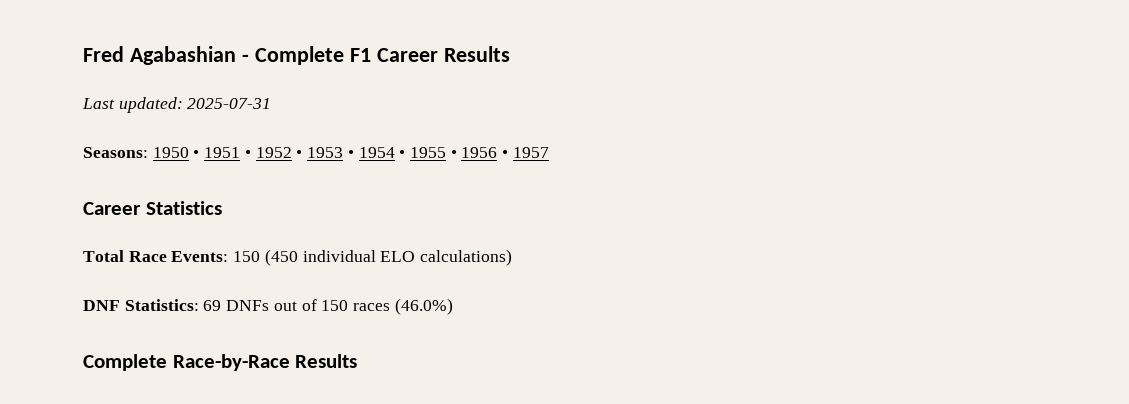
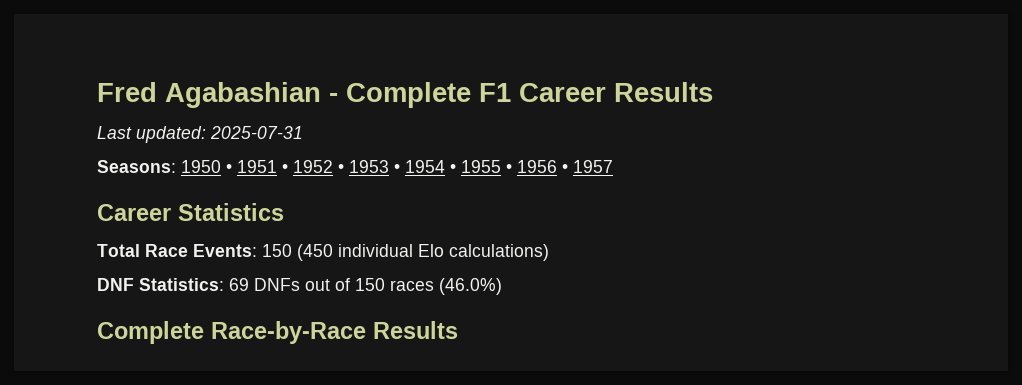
[380,251,416,262] ELO -> [418,244,444,257] Elo

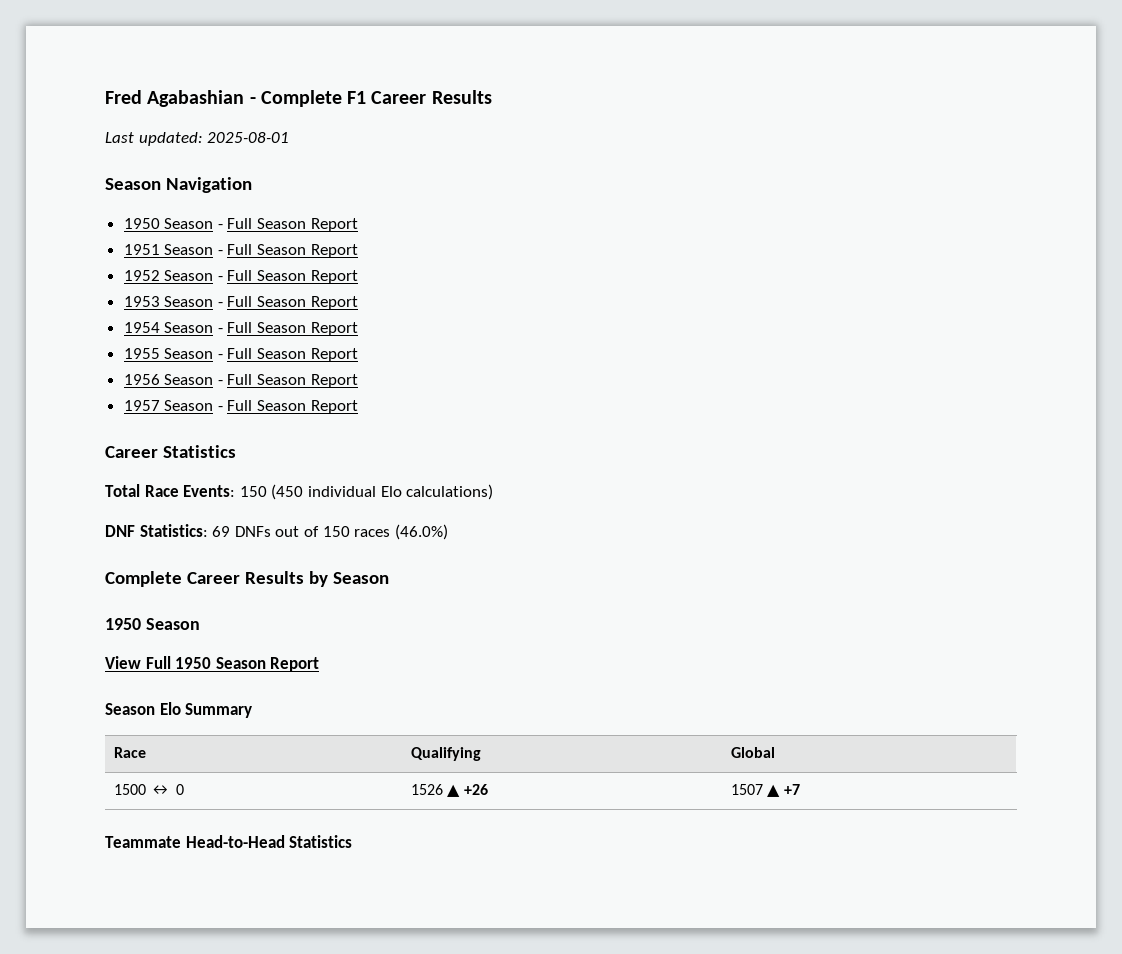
[210,126,303,139] [97,160,613,173] 2025-07-31 // Seasons: 1950 • 1951 • 1952 • 1953 • 1954 • 1955 • 1956 • 1957 -> [207,132,290,143] [105,177,252,193] [123,218,358,232] [123,244,358,258] [123,270,358,284] [123,296,358,310] [123,322,358,336] [123,348,358,362] [123,374,358,388] [123,400,358,414] 2025-08-01 // Season Navigation // 1950 Season - Full Season Report // 1951 Season - Full Season Report // 1952 Season - Full Season Report // 1953 Season - Full Season Report // 1954 Season - Full Season Report // 1955 Season - Full Season Report // 1956 Season - Full Season Report // 1957 Season - Full Season Report
[211,321,458,344] Race-by-Race Results -> [186,571,389,587] [105,618,200,630] [105,656,320,672] [105,702,253,718] [114,747,147,758] [411,747,482,761] [731,747,776,758] [114,784,184,795] [411,784,488,797] [731,784,800,797] [105,835,353,848] Career Results by Season // 1950 Season // View Full 1950 Season Report // Season Elo Summary // Race | Qualifying | Global // 1500 ↔ 0 | 1526 ▲ +26 | 1507 ▲ +7 // Teammate Head-to-Head Statistics

